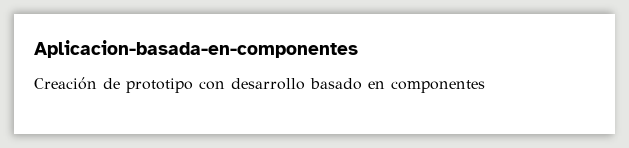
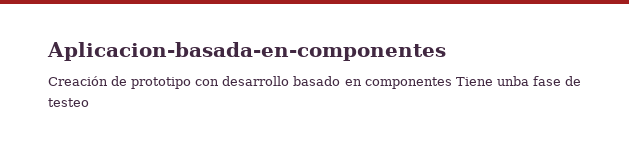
(485, 86) none -> [455,76,581,86] [48,98,89,107] Tiene unba fase de testeo

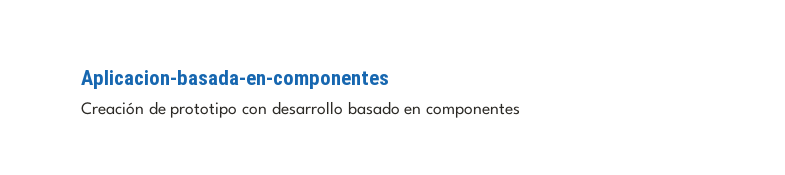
[455,76,581,86] [48,98,89,107] Tiene unba fase de testeo -> (521, 110) none

